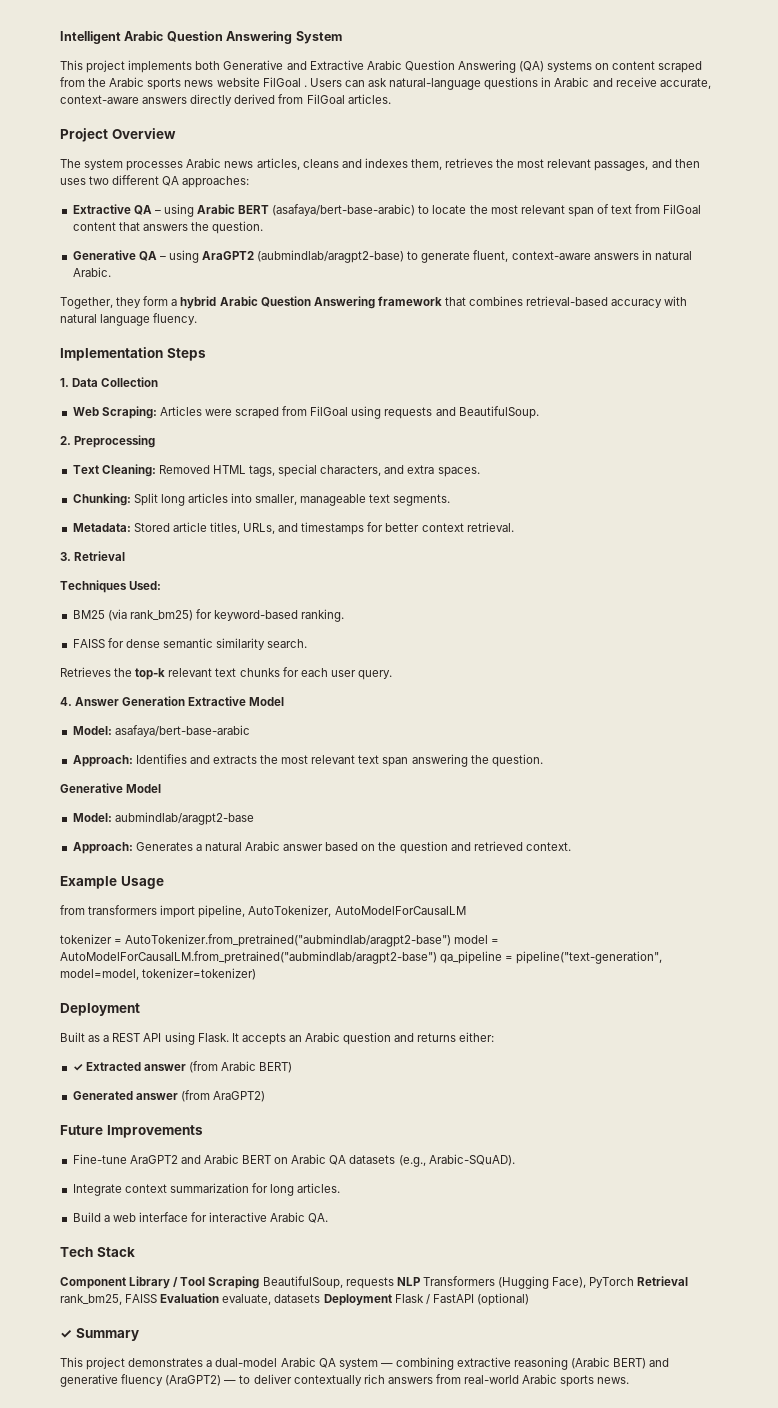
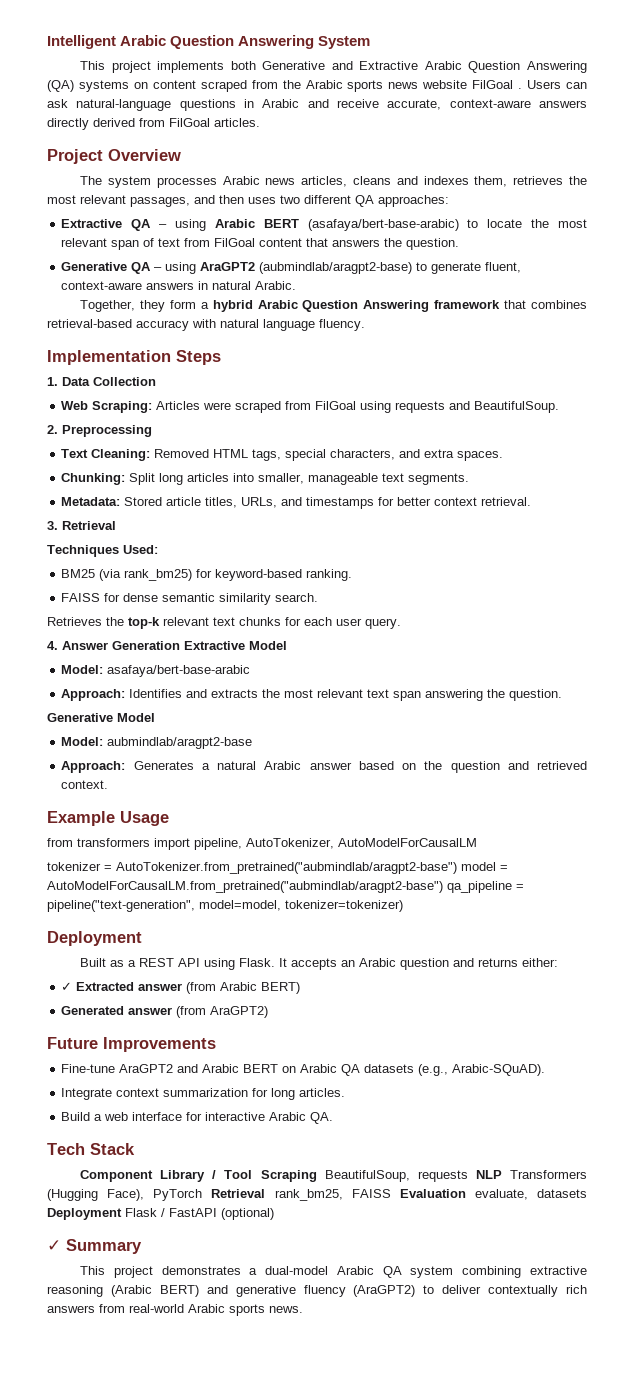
[380,1363,393,1367] — -> (454, 1272) none
[224,1380,237,1384] — -> (416, 1291) none

